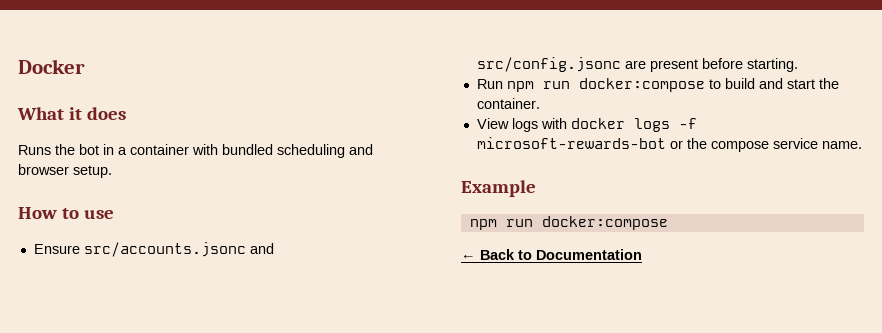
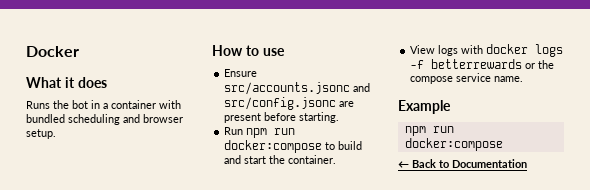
[476,137,666,149] microsoft-rewards-bot -> [431,59,523,69] betterrewards

